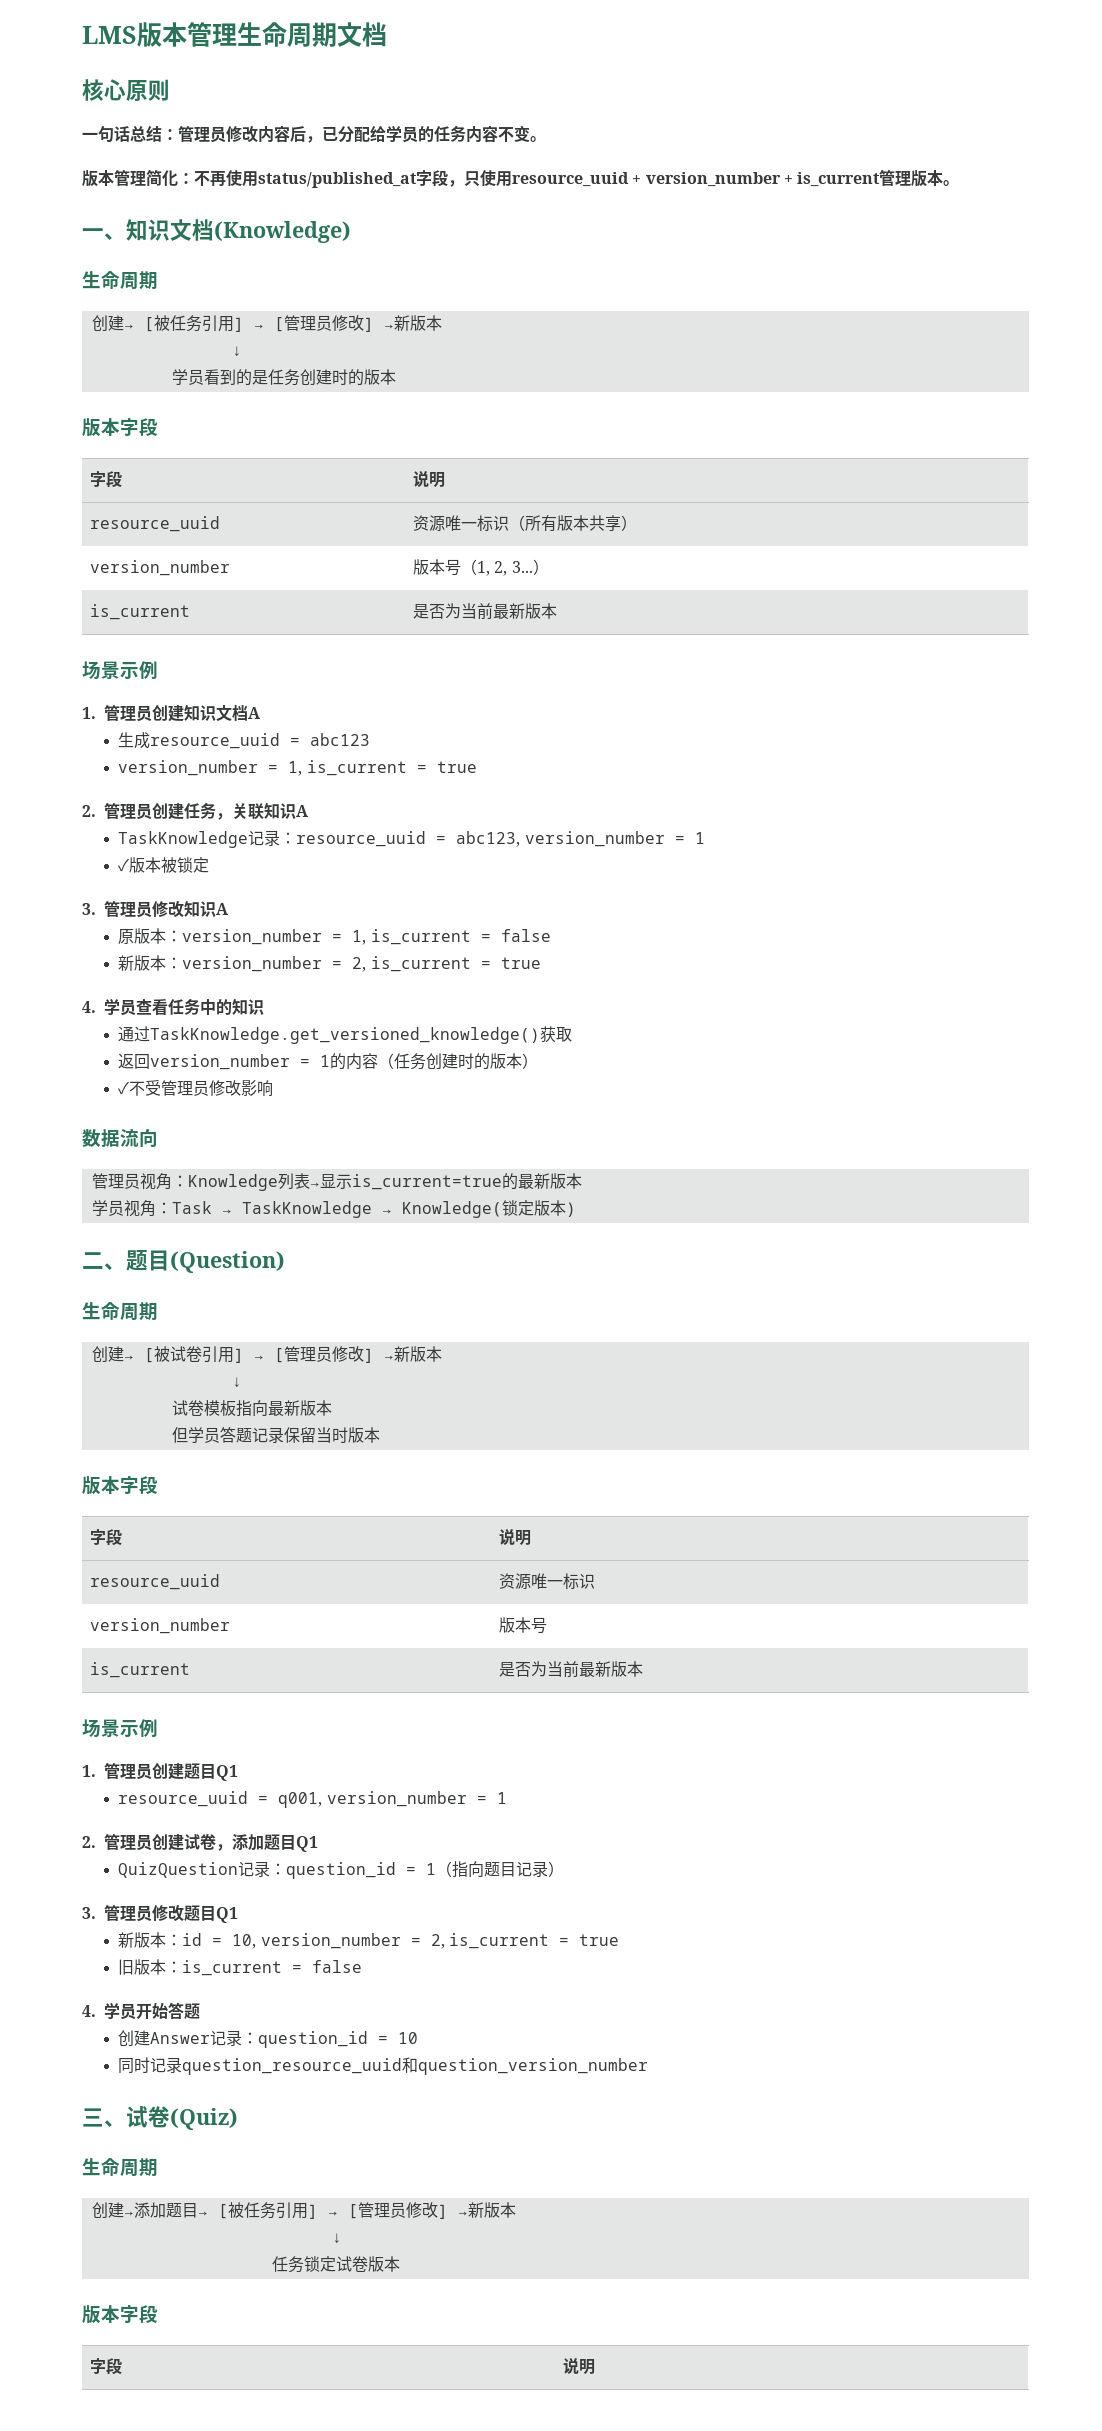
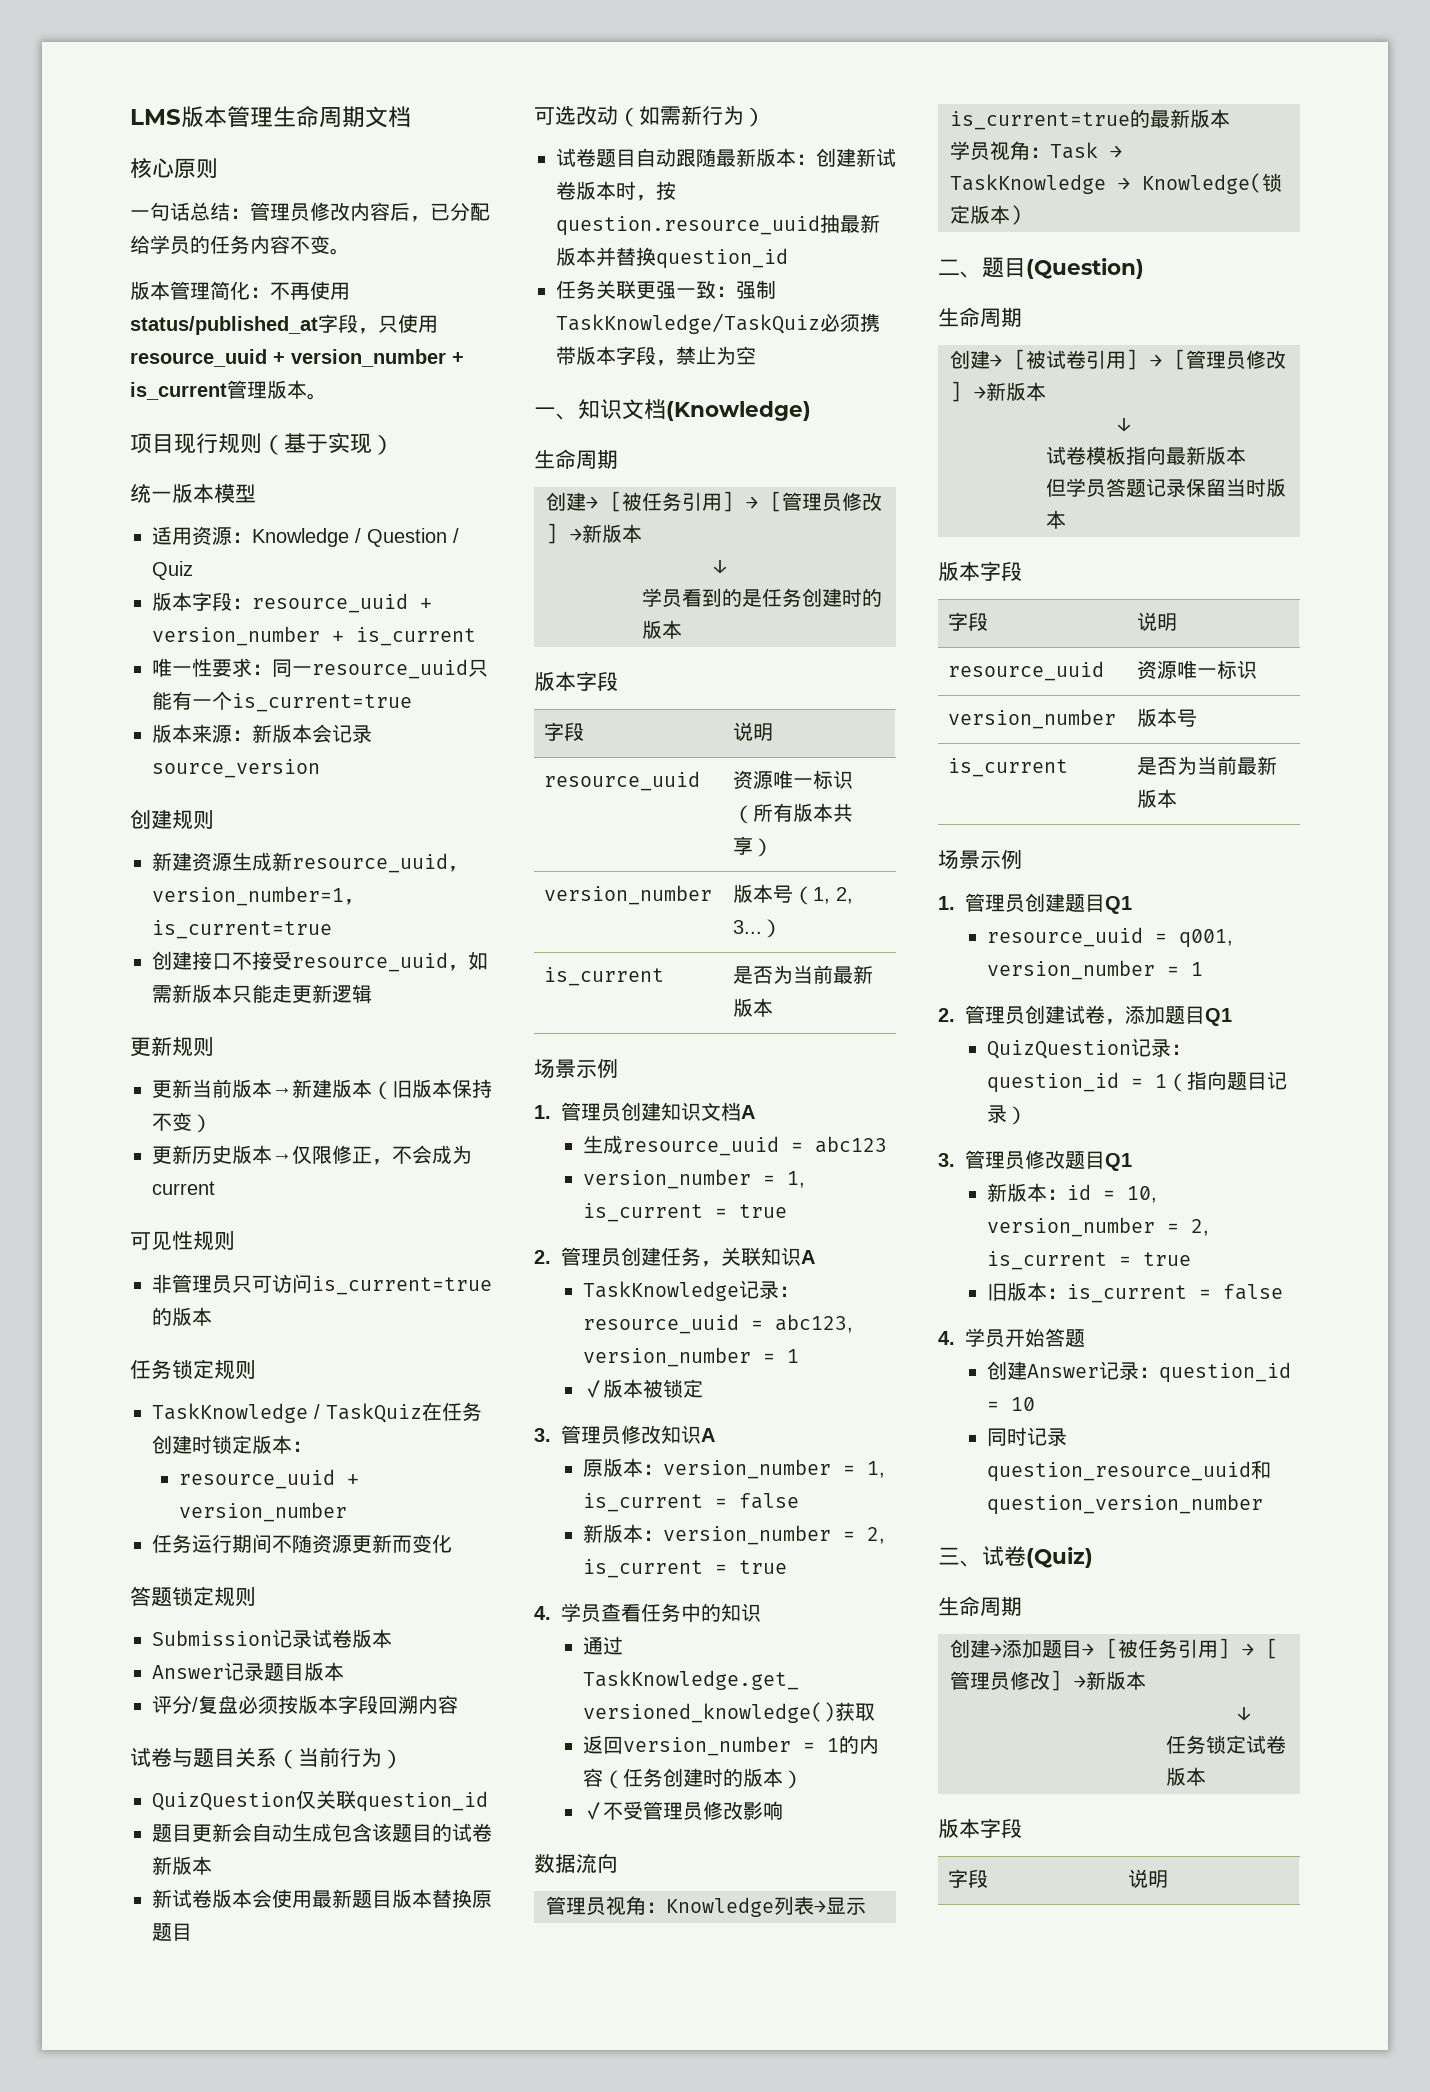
(960, 183) none -> [130,433,394,455] [130,483,256,503] [152,526,459,547] [152,561,193,580] [152,592,432,613] [152,626,476,646] [152,658,488,679] [152,691,412,712] [152,724,372,743] [152,759,320,778] [130,809,214,829] [152,852,468,873] [152,886,364,906] [152,920,332,939] [152,951,488,972] [152,984,372,1004] [130,1036,214,1057] [152,1079,492,1100] [152,1112,212,1133] [152,1145,472,1165] [152,1181,215,1195] [130,1231,235,1250] [152,1274,492,1295] [152,1307,212,1326] [130,1359,256,1380] [152,1402,482,1423] [152,1435,312,1454] [179,1469,360,1489] [179,1502,348,1522] [152,1534,452,1554] [130,1586,256,1607] [152,1629,392,1648] [152,1662,344,1681] [152,1695,458,1714] [130,1747,403,1769] [152,1790,488,1812] [152,1823,492,1842] [152,1856,212,1875] [152,1889,492,1908] [152,1923,192,1941] [534,105,765,127] [556,148,896,167] [556,181,676,201] [556,214,880,236] [556,247,788,269] [556,280,776,299] [556,313,880,334] [556,346,756,366] // 项目现行规则（基于实现） // 统一版本模型 // 适用资源：Knowledge / Question / Quiz // 版本字段：resource_uuid + version_number + is_current // 唯一性要求：同一resource_uuid只能有一个is_current=true // 版本来源：新版本会记录source_version // 创建规则 // 新建资源生成新resource_uuid，version_number=1，is_current=true // 创建接口不接受resource_uuid，如需新版本只能走更新逻辑 // 更新规则 // 更新当前版本→新建版本（旧版本保持不变） // 更新历史版本→仅限修正，不会成为current // 可见性规则 // 非管理员只可访问is_current=true的版本 // 任务锁定规则 // TaskKnowledge / TaskQuiz在任务创建时锁定版本： // resource_uuid + version_number // 任务运行期间不随资源更新而变化 // 答题锁定规则 // Submission记录试卷版本 // Answer记录题目版本 // 评分/复盘必须按版本字段回溯内容 // 试卷与题目关系（当前行为） // QuizQuestion仅关联question_id // 题目更新会自动生成包含该题目的试卷新版本 // 新试卷版本会使用最新题目版本替换原题目 // 可选改动（如需新行为） // 试卷题目自动跟随最新版本：创建新试卷版本时，按question.resource_uuid抽最新版本并替换question_id // 任务关联更强一致：强制TaskKnowledge/TaskQuiz必须携带版本字段，禁止为空

